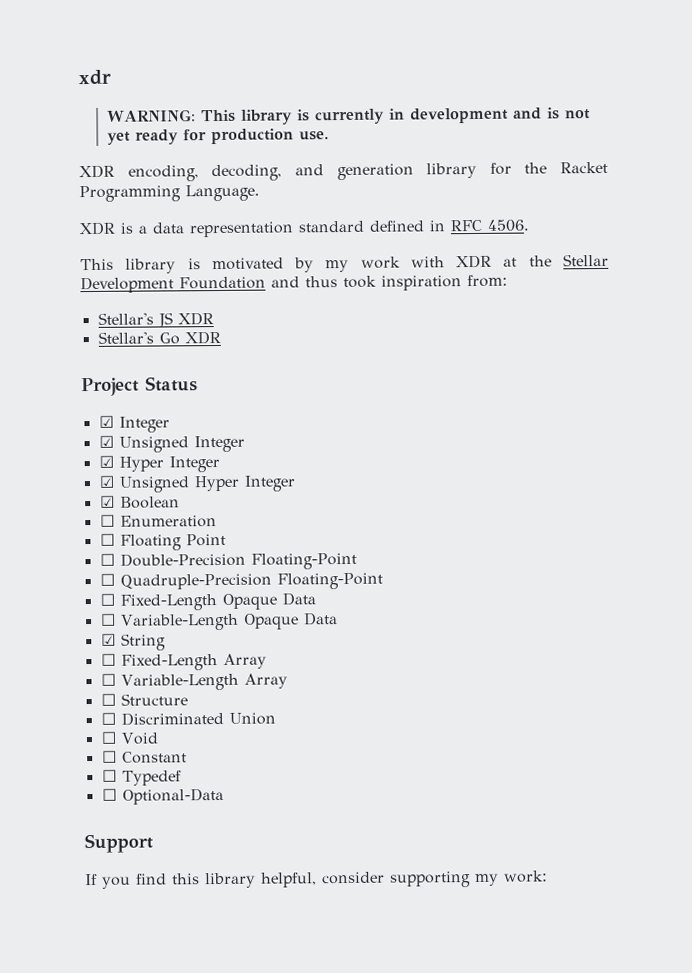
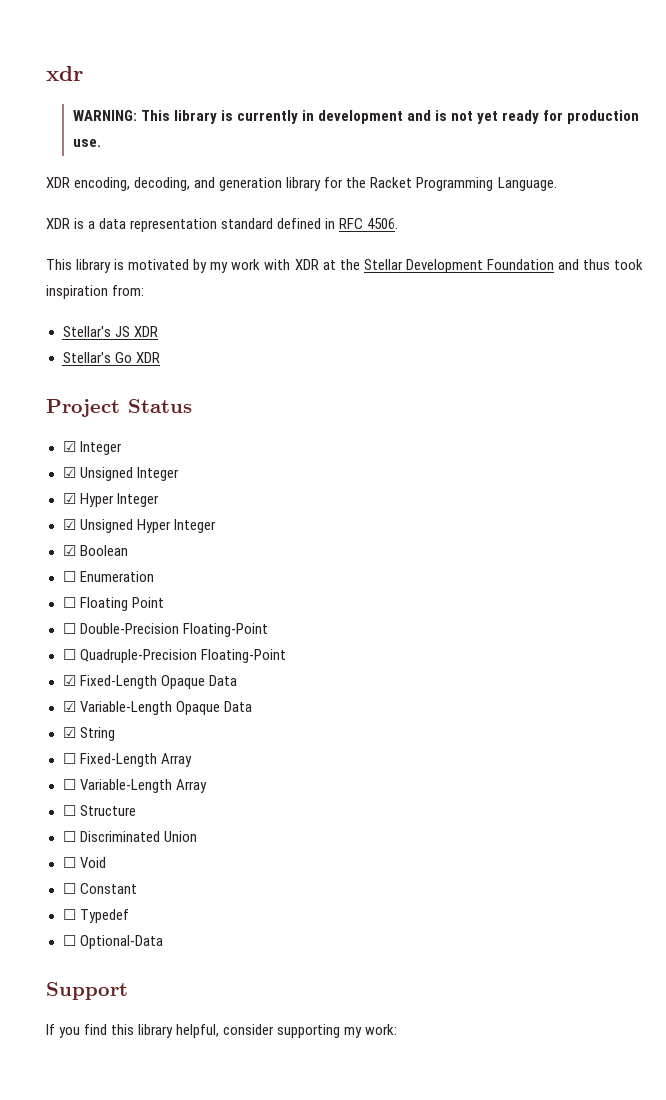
[99,593,115,606] ☐ -> [62,675,76,686] ☑
[99,613,116,626] ☐ -> [62,701,76,712] ☑

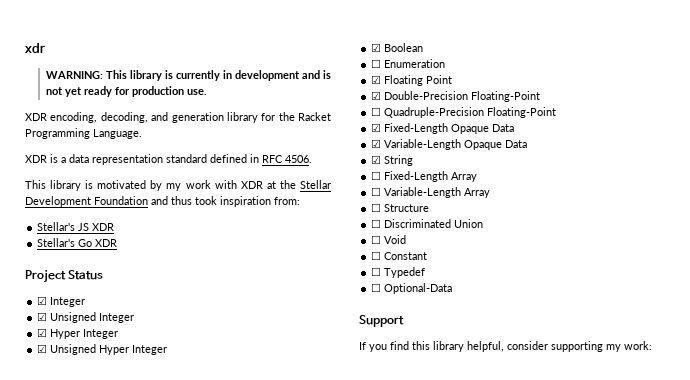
[62,597,76,608] ☐ -> [371,75,382,84] ☑
[62,623,76,634] ☐ -> [371,91,382,100] ☑

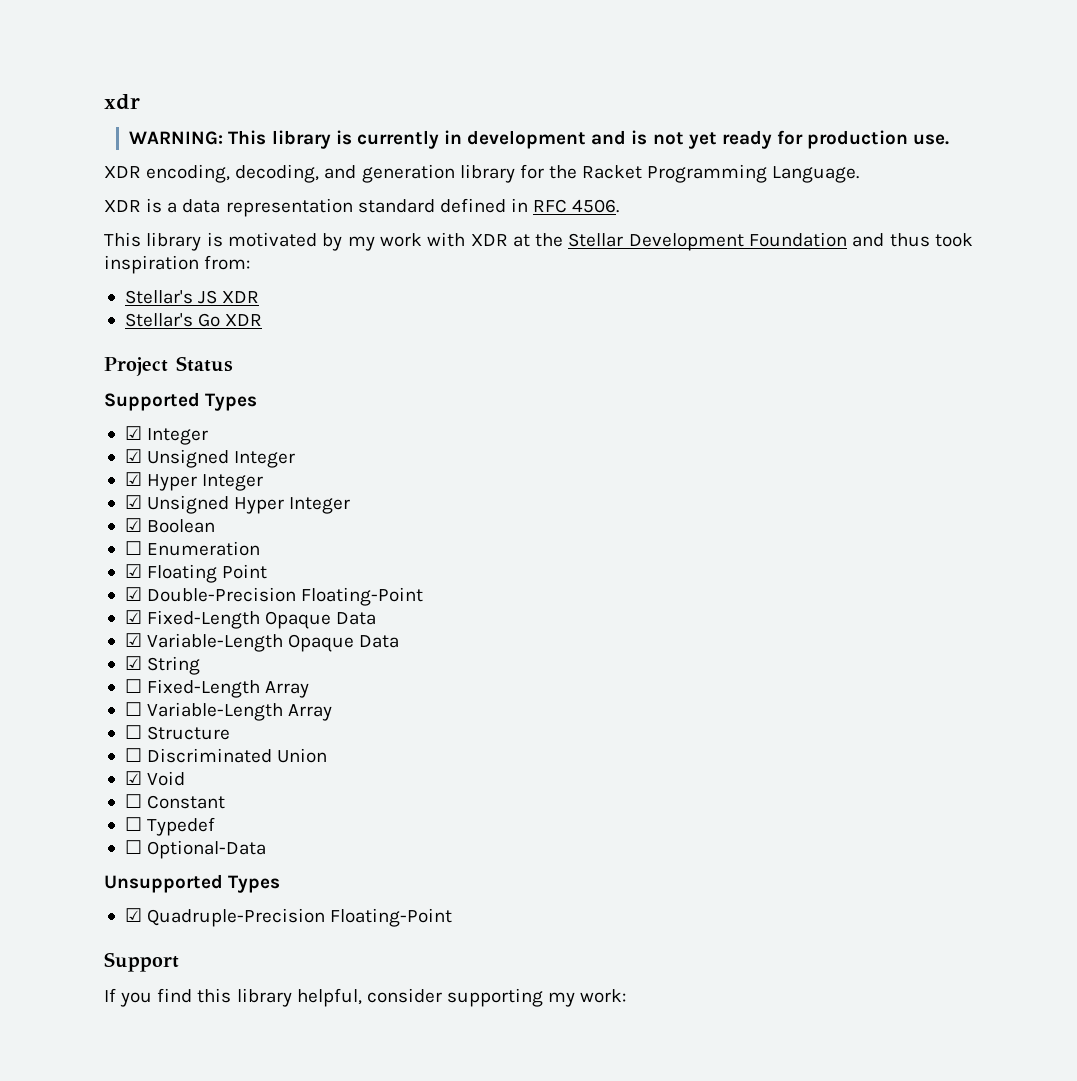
(104, 275) none -> [104,392,258,411] // Supported Types
[371,107,557,118] // ☐ Quadruple-Precision Floating-Point -> (424, 596) none
[371,235,382,244] ☐ -> [124,771,142,785] ☑
(453, 288) none -> [104,874,281,893] [124,908,453,927] // Unsupported Types // ☑ Quadruple-Precision Floating-Point

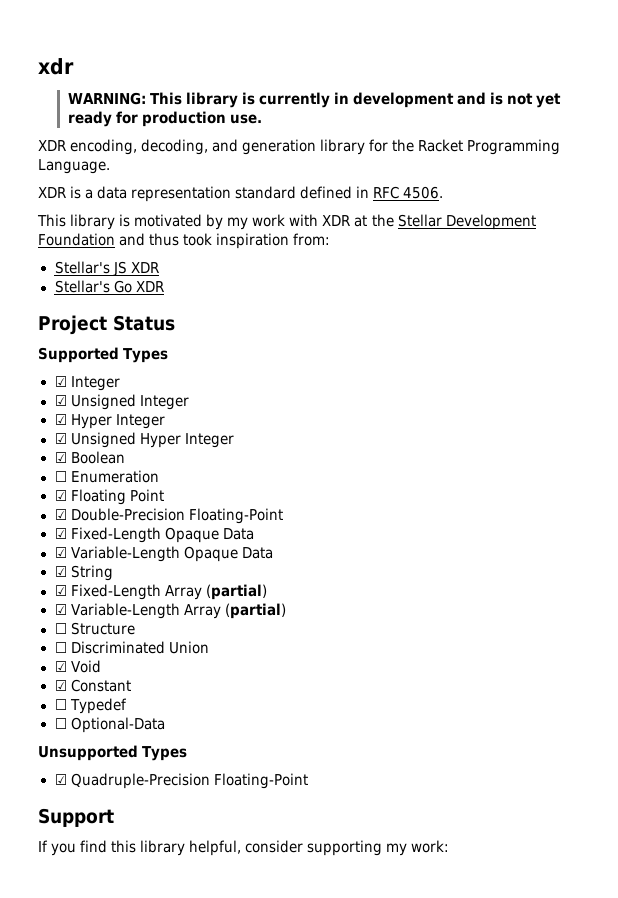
[124,679,142,693] ☐ -> [54,585,67,596] ☑
[124,702,142,716] // ☐ -> [205,584,267,600] [54,604,67,615] (partial) // ☑
(333, 712) none -> [224,603,286,619] (partial)
[124,794,142,808] ☐ -> [54,680,67,691] ☑

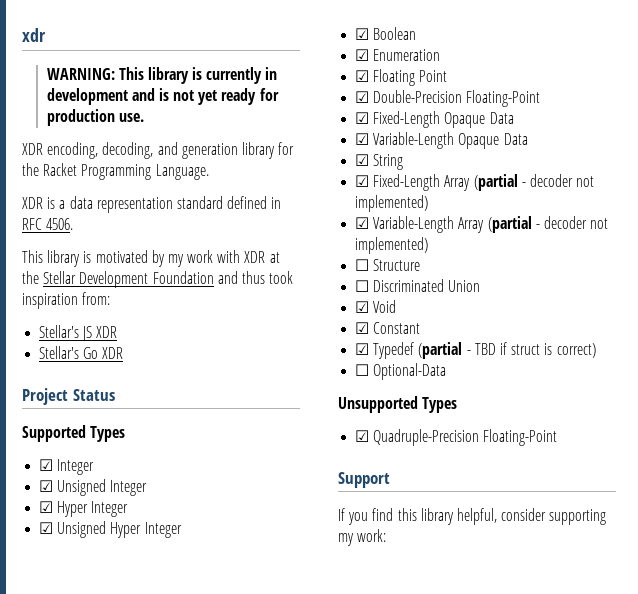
[54,471,67,482] ☐ -> [355,49,370,61] ☑
[205,584,267,600] [54,603,286,619] (partial) // ☑ Variable-Length Array (partial) -> [473,174,595,191] [355,195,429,212] [355,216,609,233] [355,237,429,254] (partial - decoder not implemented) // ☑ Variable-Length Array (partial - decoder not implemented)
[54,699,67,710] ☐ -> [355,343,370,355] ☑
(127, 706) none -> [418,342,596,359] (partial - TBD if struct is correct)

